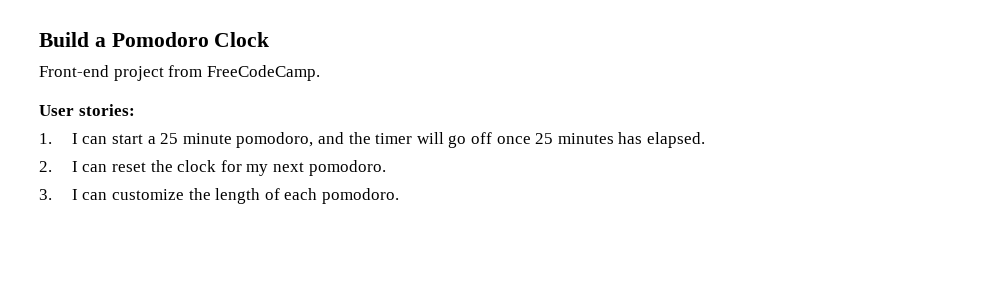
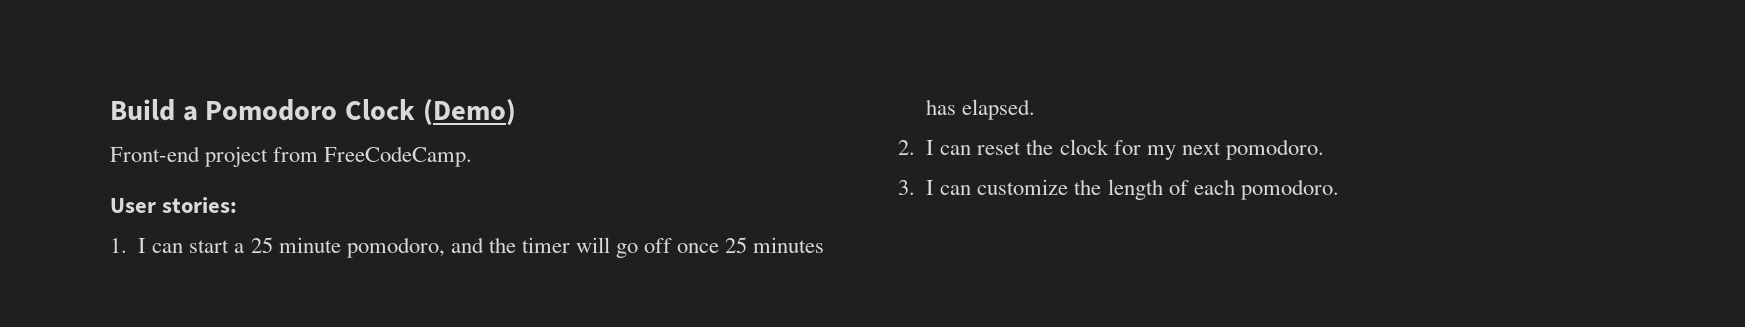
(270, 39) none -> [422,99,516,126] (Demo)

